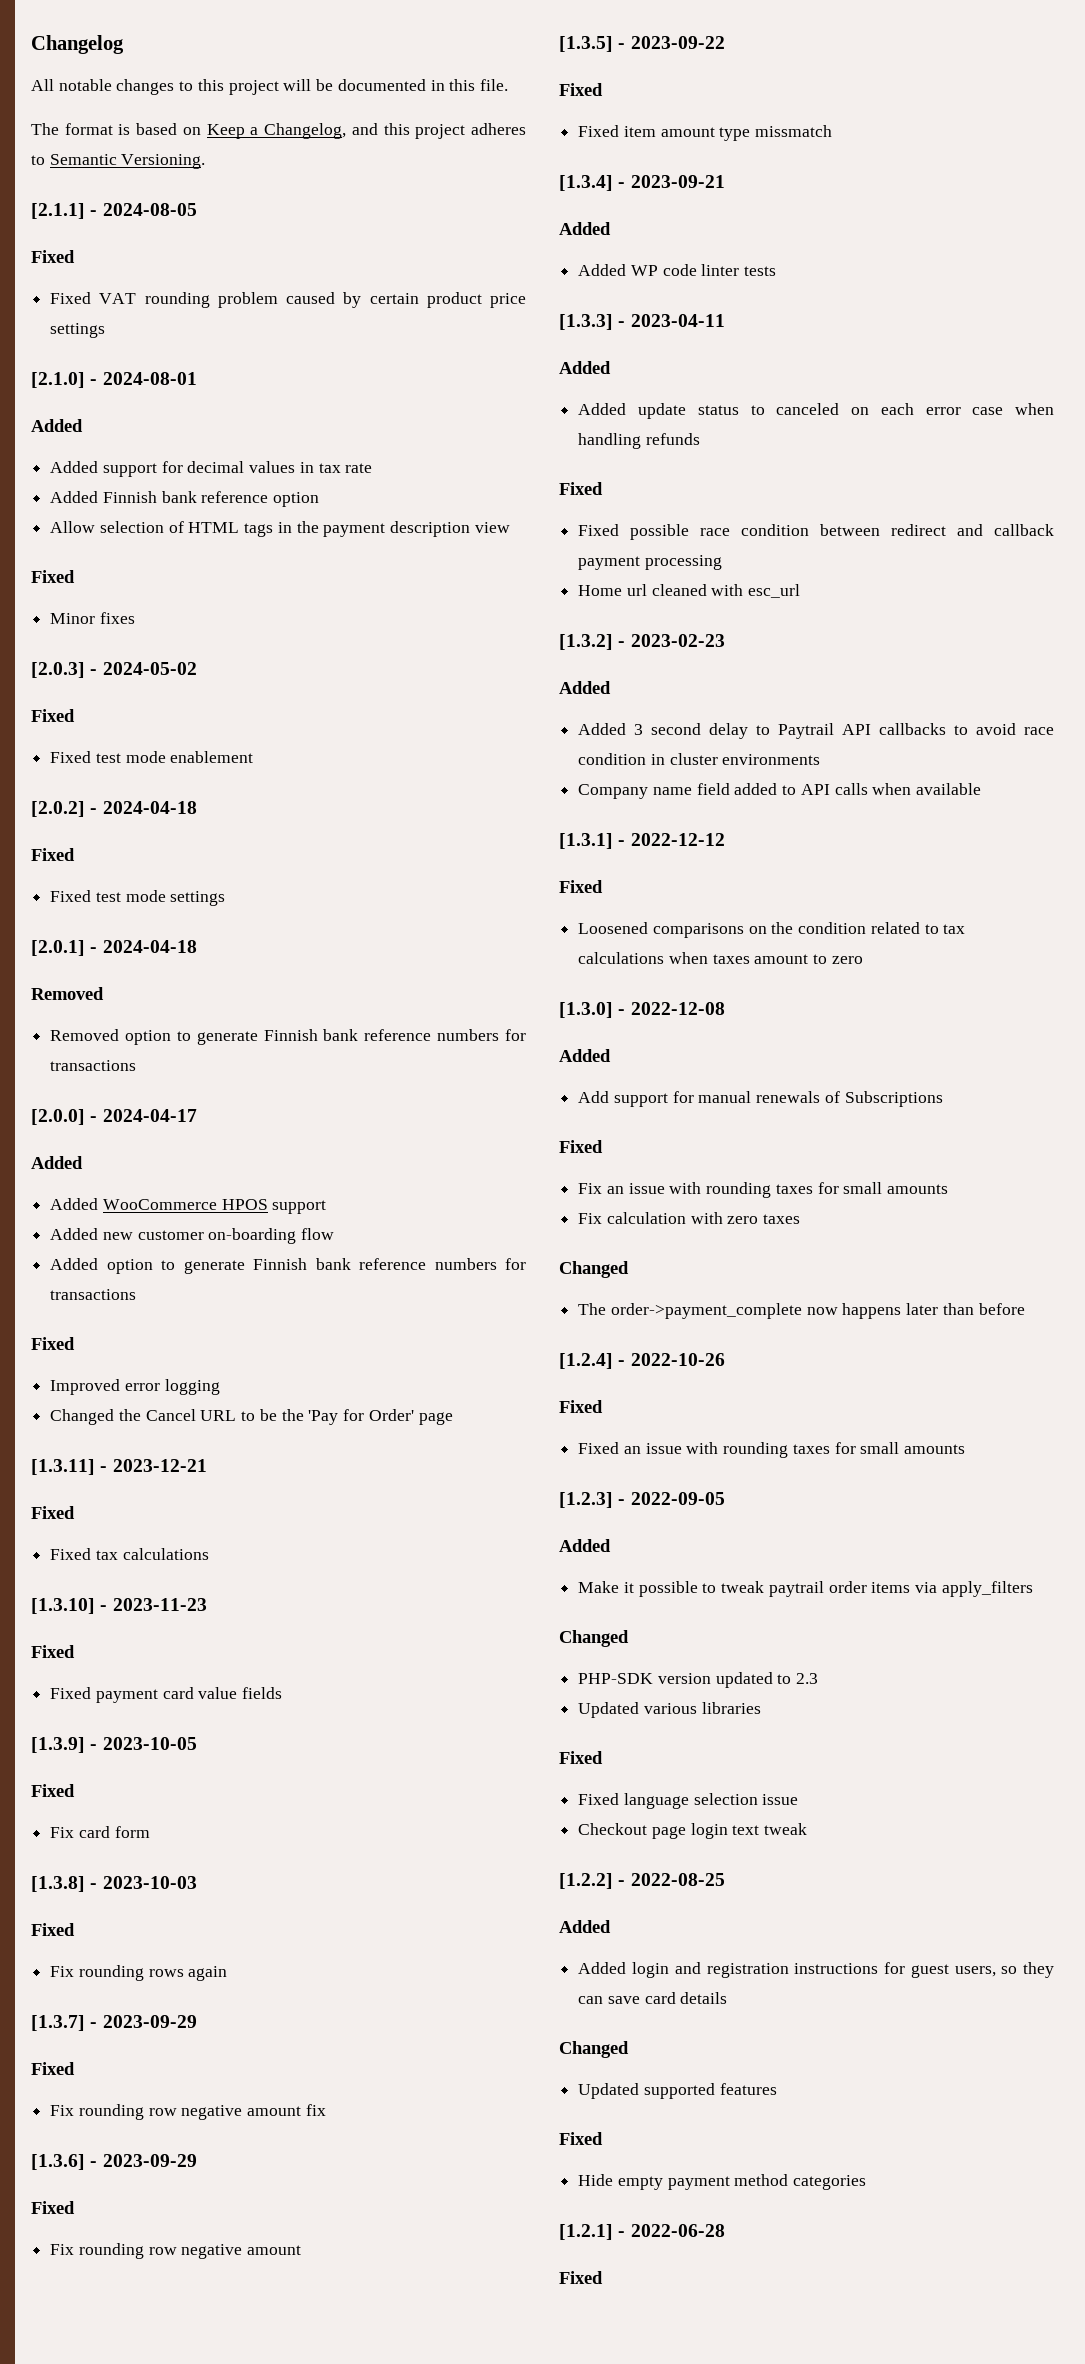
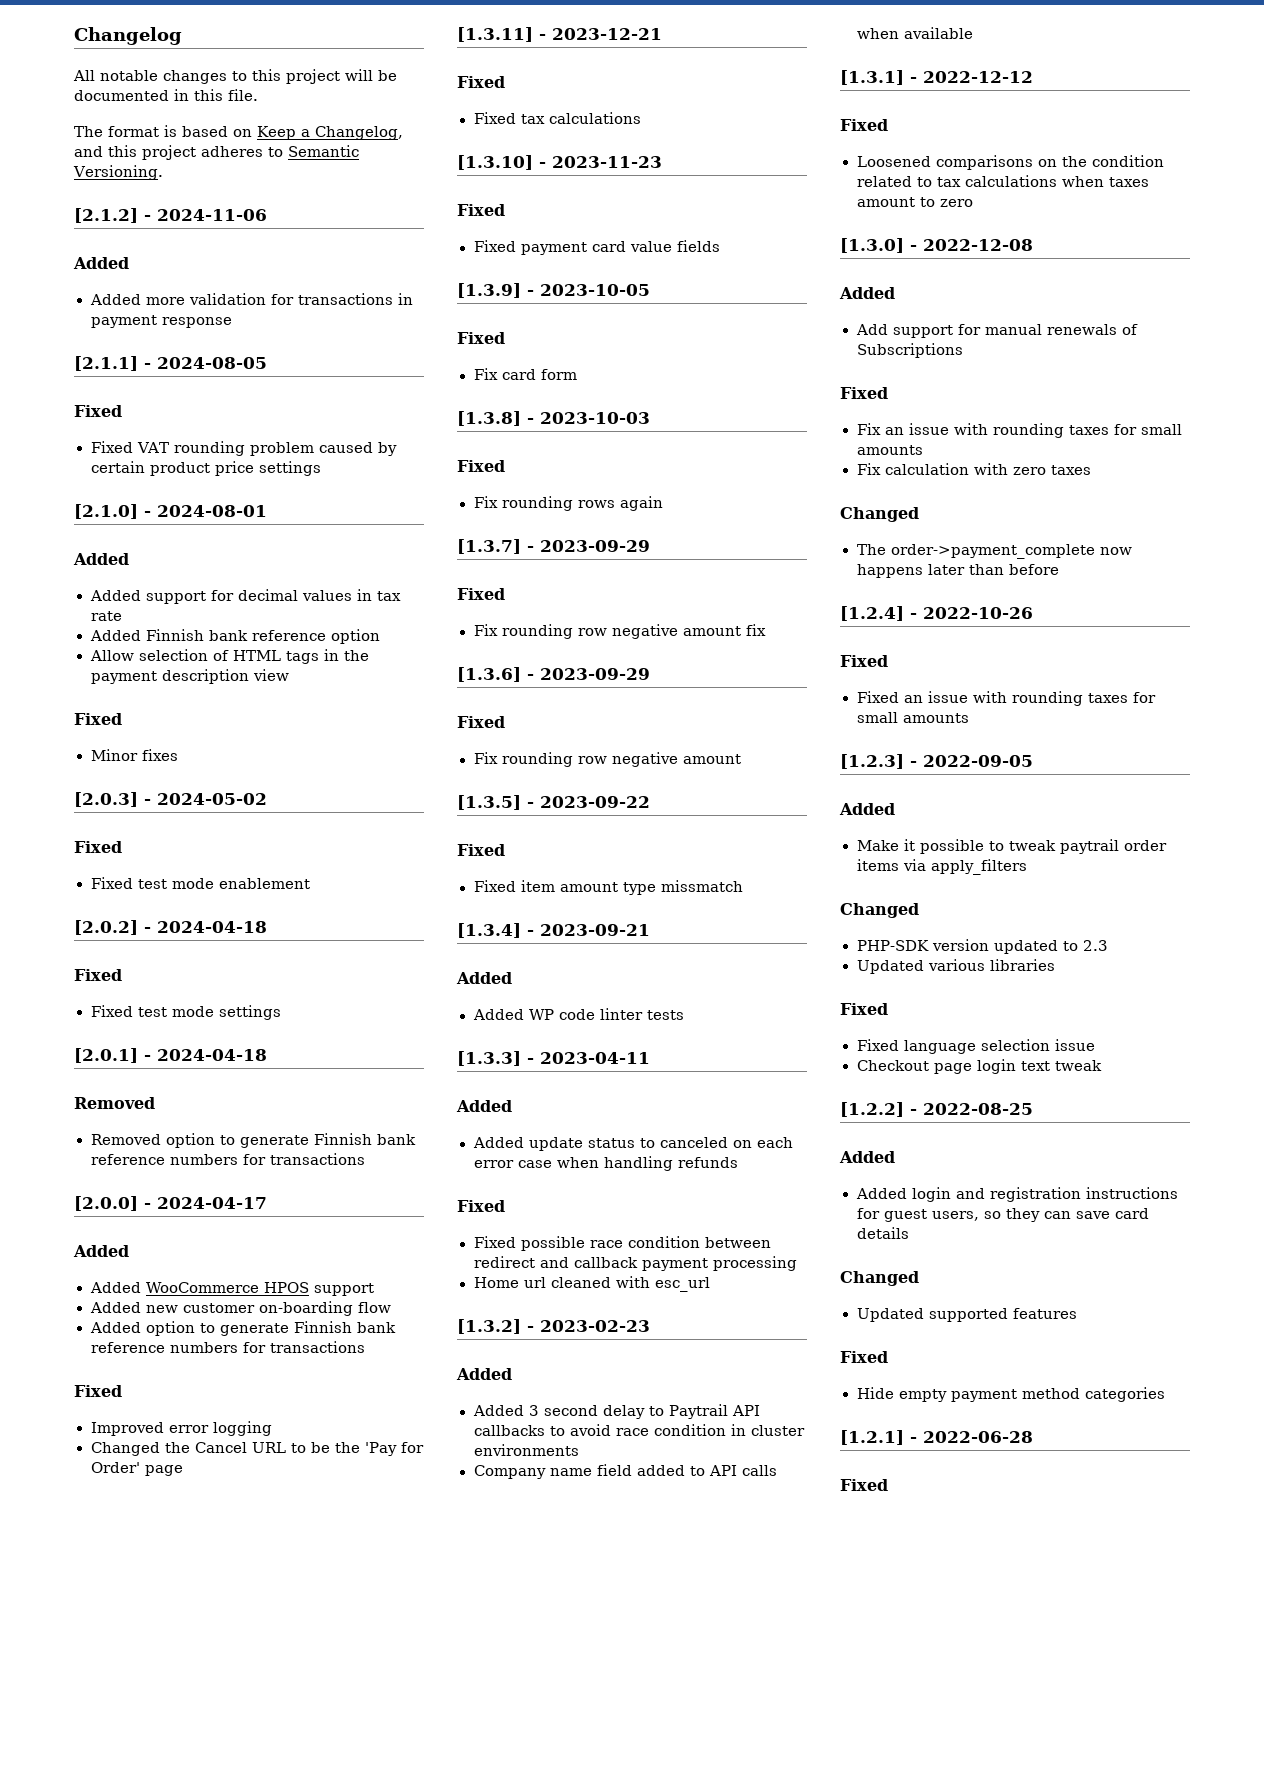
(206, 161) none -> [74,208,267,223] [73,257,129,269] [89,293,413,305] [90,315,232,328] // [2.1.2] - 2024-11-06 // Added // Added more validation for transactions in payment response

